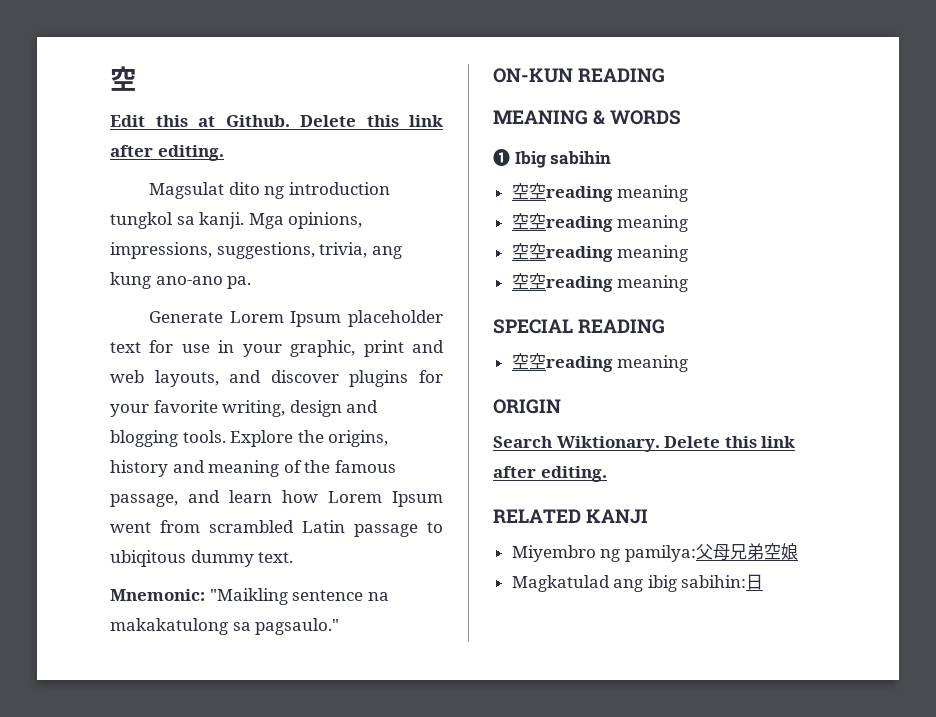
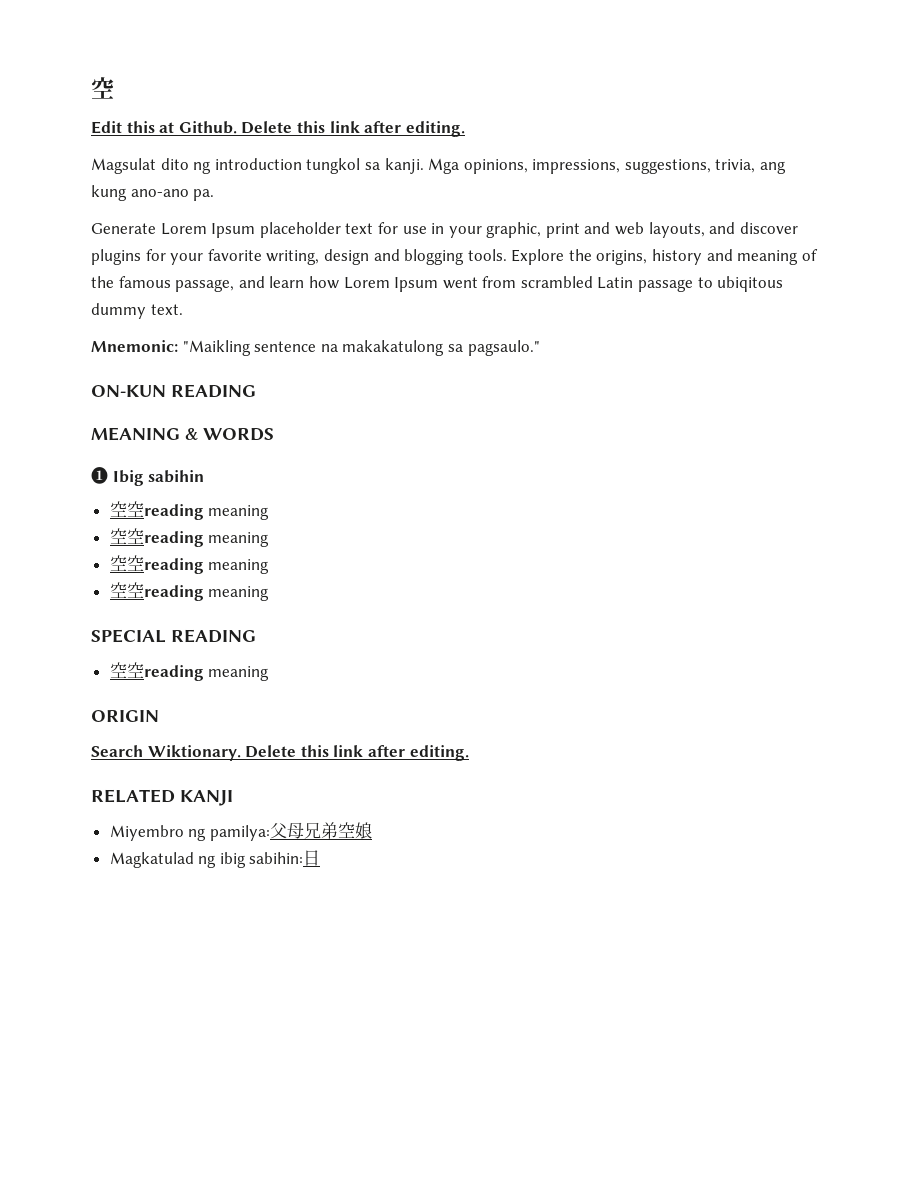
[613,579,644,592] ang -> [198,855,217,868] ng

